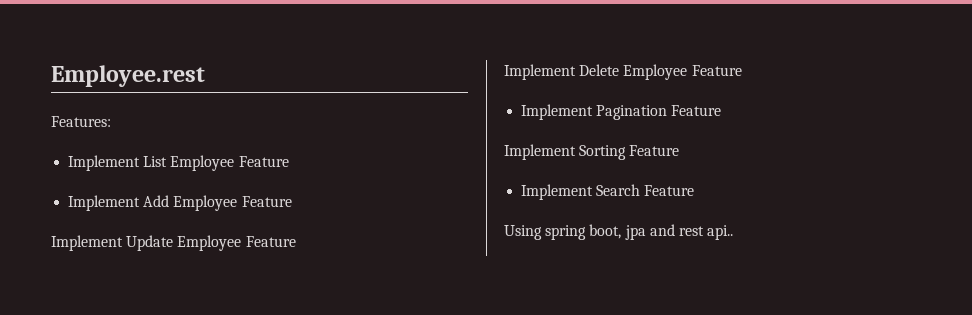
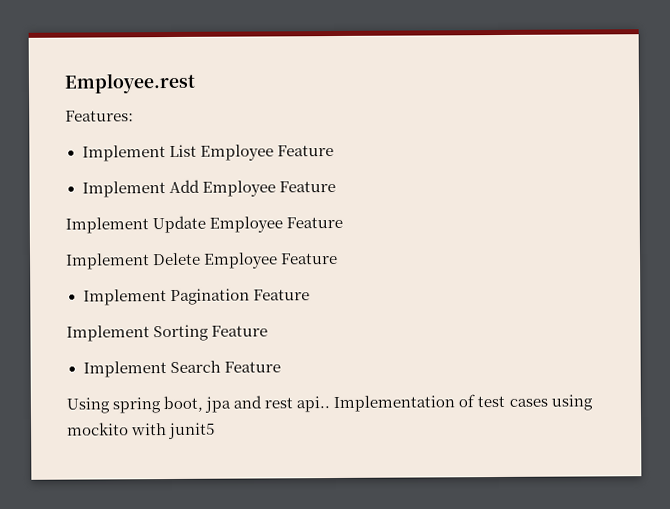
(734, 232) none -> [333,394,593,413] [67,422,216,440] Implementation of test cases using mockito with junit5

